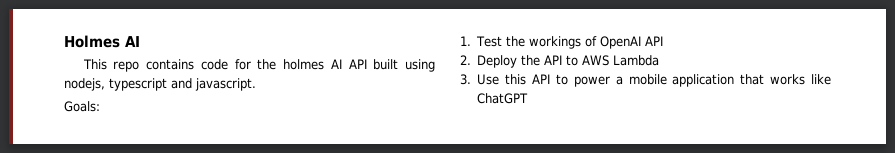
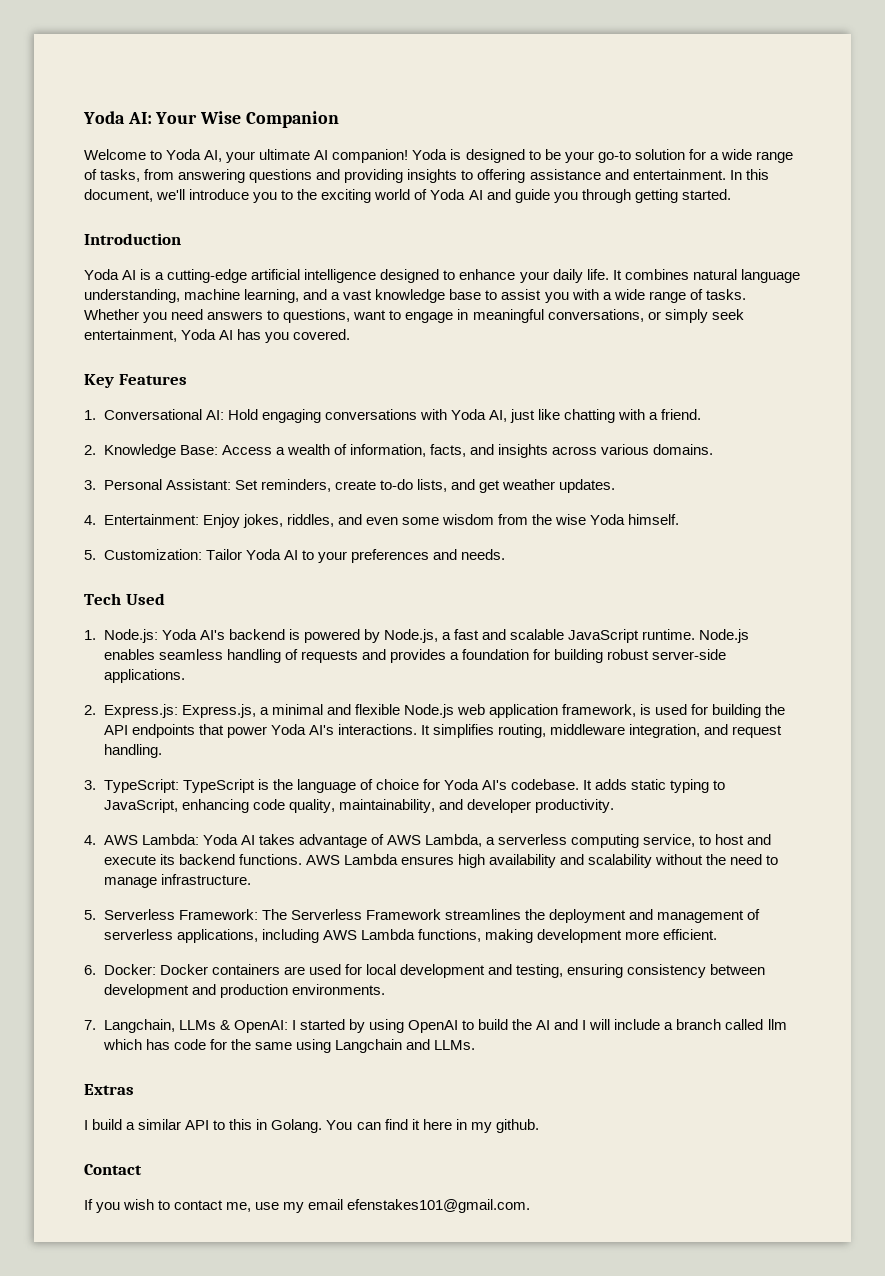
[64,35,140,48] [82,59,436,72] [64,78,256,91] [64,101,100,112] [460,36,664,49] [460,55,660,68] [460,74,831,87] [477,93,529,104] Holmes AI // This repo contains code for the holmes AI API built using nodejs, typescript and javascript. // Goals: // 1. Test the workings of OpenAI API // 2. Deploy the API to AWS Lambda // 3. Use this API to power a mobile application that works like ChatGPT -> [83,111,339,128] [84,149,793,163] [84,169,769,183] [84,189,731,203] [84,233,181,245] [84,269,800,283] [84,289,746,303] [84,309,744,323] [84,329,351,343] [84,374,187,388] [84,409,702,423] [84,444,714,458] [84,479,616,493] [84,514,680,528] [84,549,505,563] [84,593,165,605] [84,629,750,643] [103,649,727,663] [103,669,185,683] [84,704,786,718] [103,724,783,738] [103,744,162,758] [84,779,726,793] [103,799,614,813] [84,834,772,848] [103,854,779,868] [103,874,251,888] [84,909,760,923] [103,929,717,943] [84,964,766,978] [103,984,385,998] [84,1019,787,1033] [102,1039,475,1053] [84,1084,134,1095] [84,1119,539,1133] [84,1164,142,1175] [84,1199,531,1213] Yoda AI: Your Wise Companion // Welcome to Yoda AI, your ultimate AI companion! Yoda is designed to be your go-to solution for a wide range of tasks, from answering questions and providing insights to offering assistance and entertainment. In this document, we'll introduce you to the exciting world of Yoda AI and guide you through getting started. // Introduction // Yoda AI is a cutting-edge artificial intelligence designed to enhance your daily life. It combines natural language understanding, machine learning, and a vast knowledge base to assist you with a wide range of tasks. Whether you need answers to questions, want to engage in meaningful conversations, or simply seek entertainment, Yoda AI has you covered. // Key Features // 1. Conversational AI: Hold engaging conversations with Yoda AI, just like chatting with a friend. // 2. Knowledge Base: Access a wealth of information, facts, and insights across various domains. // 3. Personal Assistant: Set reminders, create to-do lists, and get weather updates. // 4. Entertainment: Enjoy jokes, riddles, and even some wisdom from the wise Yoda himself. // 5. Customization: Tailor Yoda AI to your preferences and needs. // Tech Used // 1. Node.js: Yoda AI's backend is powered by Node.js, a fast and scalable JavaScript runtime. Node.js enables seamless handling of requests and provides a foundation for building robust server-side applications. // 2. Express.js: Express.js, a minimal and flexible Node.js web application framework, is used for building the API endpoints that power Yoda AI's interactions. It simplifies routing, middleware integration, and request handling. // 3. TypeScript: TypeScript is the language of choice for Yoda AI's codebase. It adds static typing to JavaScript, enhancing code quality, maintainability, and developer productivity. // 4. AWS Lambda: Yoda AI takes advantage of AWS Lambda, a serverless computing service, to host and execute its backend functions. AWS Lambda ensures high availability and scalability without the need to manage infrastructure. // 5. Serverless Framework: The Serverless Framework streamlines the deployment and management of serverless applications, including AWS Lambda functions, making development more efficient. // 6. Docker: Docker containers are used for local development and testing, ensuring consistency between development and production environments. // 7. Langchain, LLMs & OpenAI: I started by using OpenAI to build the AI and I will include a branch called llm which has code for the same using Langchain and LLMs. // Extras // I build a similar API to this in Golang. You can find it here in my github. // Contact // If you wish to contact me, use my email efenstakes101@gmail.com.

